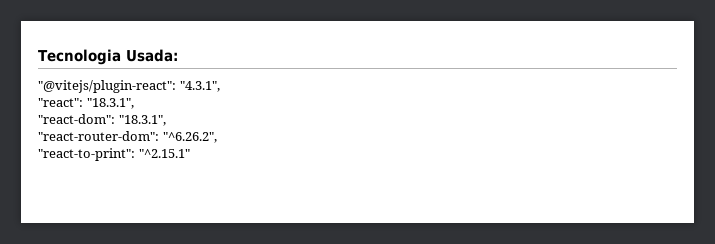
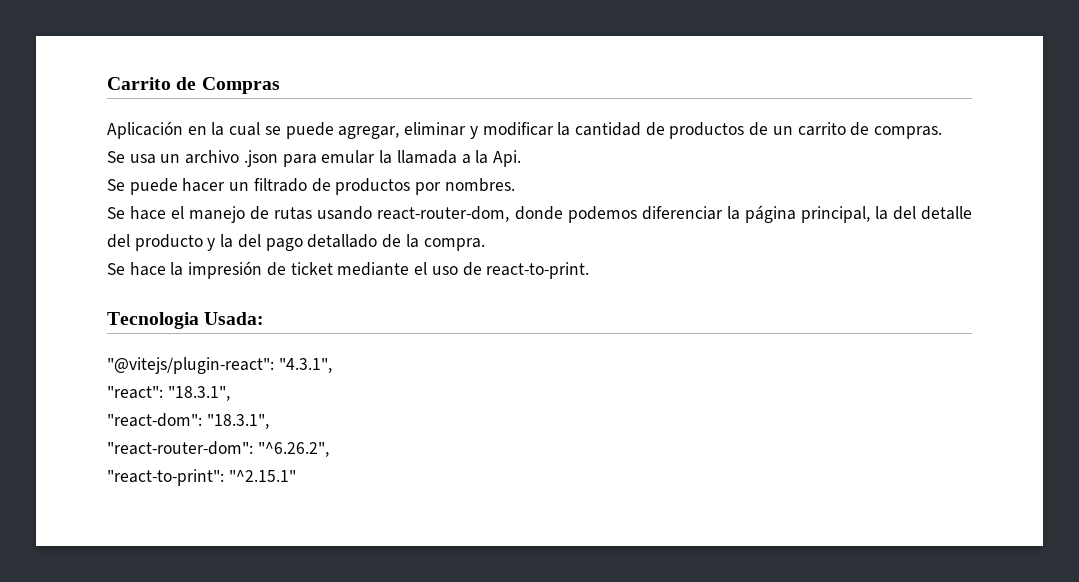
(38, 57) none -> [107,77,280,94] [107,121,943,139] [107,150,521,167] [107,178,515,195] [107,205,972,223] [107,234,485,251] [107,261,590,279] Carrito de Compras // Aplicación en la cual se puede agregar, eliminar y modificar la cantidad de productos de un carrito de compras. // Se usa un archivo .json para emular la llamada a la Api. // Se puede hacer un filtrado de productos por nombres. // Se hace el manejo de rutas usando react-router-dom, donde podemos diferenciar la página principal, la del detalle del producto y la del pago detallado de la compra. // Se hace la impresión de ticket mediante el uso de react-to-print. //

